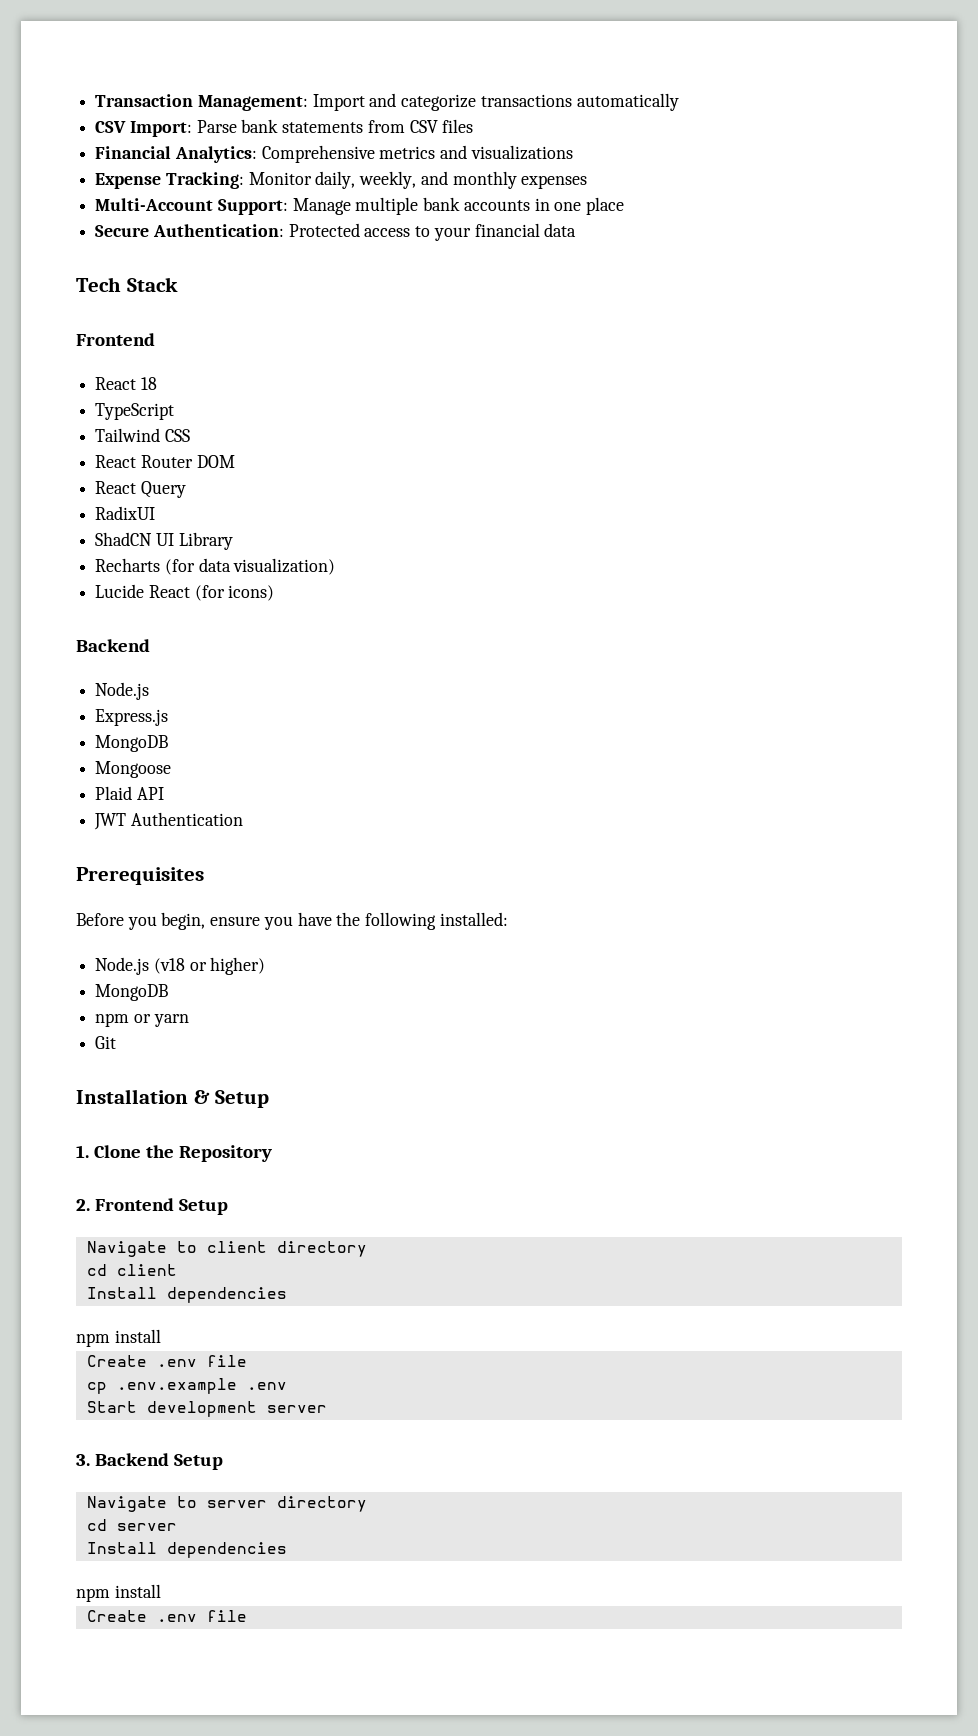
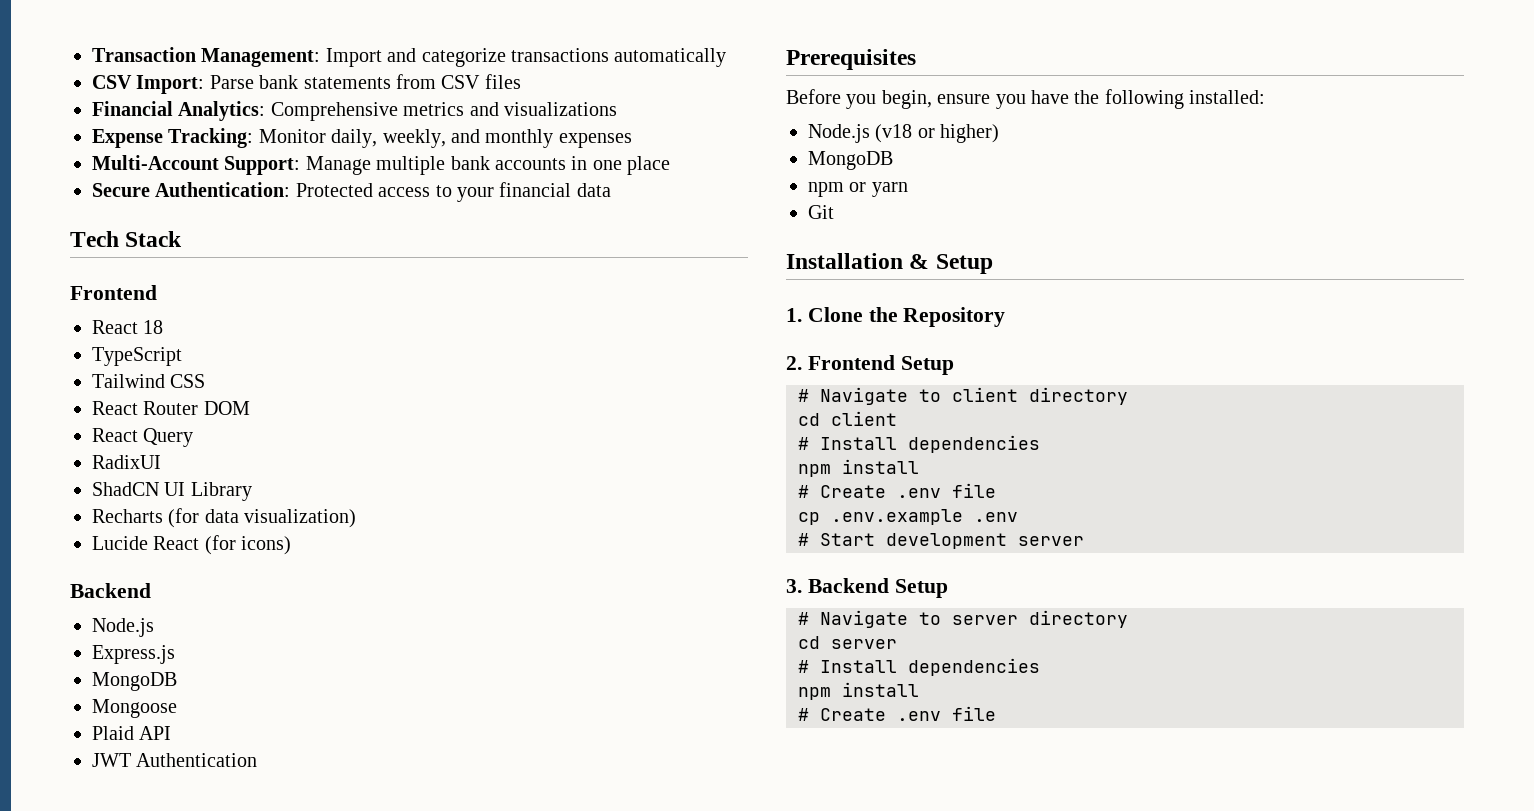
(229, 1207) none -> [798,389,809,402] #
[86,1287,287,1303] [76,1329,161,1347] Install dependencies // npm install // -> [798,435,1040,453] [798,459,919,477] [798,485,809,498] # Install dependencies // npm install // #
(287, 1386) none -> [798,533,809,546] #
(224, 1462) none -> [798,612,809,625] #
[86,1542,287,1558] [76,1584,161,1602] Install dependencies // npm install // -> [798,658,1040,676] [798,682,919,700] [798,708,809,721] # Install dependencies // npm install // #

